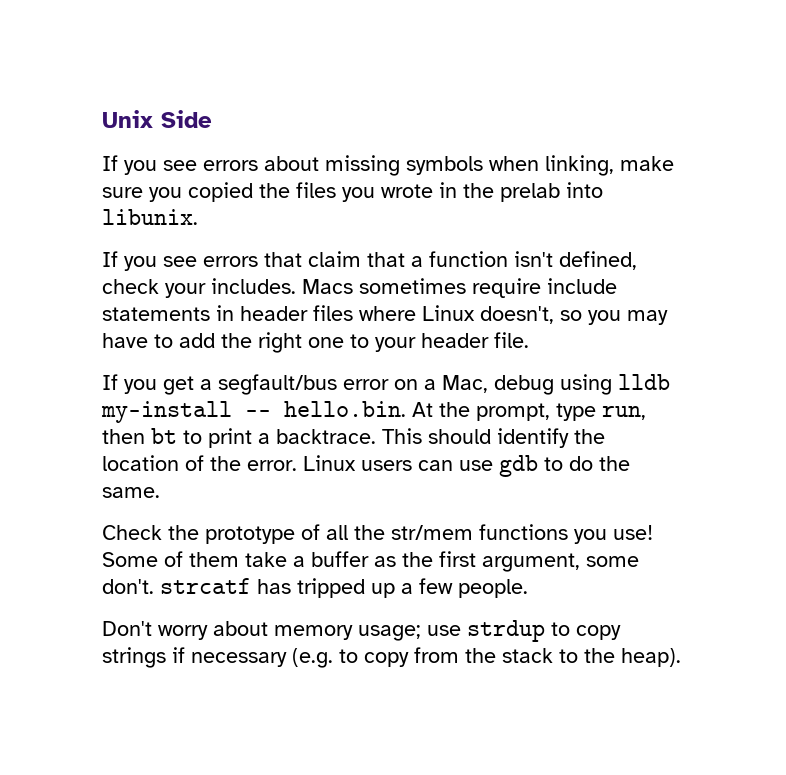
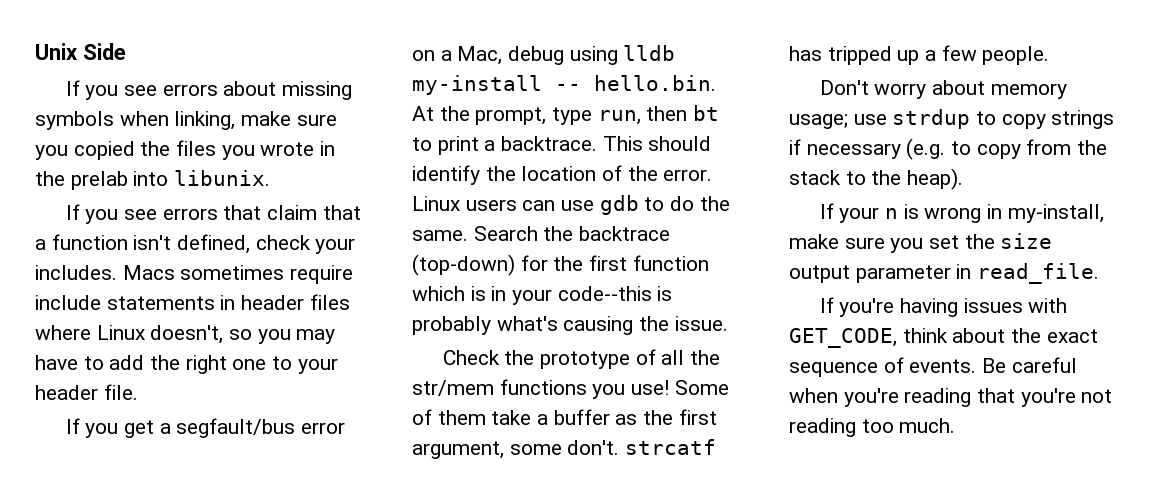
(160, 492) none -> [473,226,671,241] [412,254,709,276] [412,286,673,305] [412,316,728,335] Search the backtrace (top-down) for the first function which is in your code--this is probably what's causing the issue.
(681, 657) none -> [819,203,1104,223] [789,233,1053,253] [789,263,1100,284] [819,297,1068,317] [789,328,1098,348] [789,357,1077,377] [789,388,1113,407] [789,418,956,437] // If your n is wrong in my-install, make sure you set the size output parameter in read_file. // If you're having issues with GET_CODE, think about the exact sequence of events. Be careful when you're reading that you're not reading too much.

